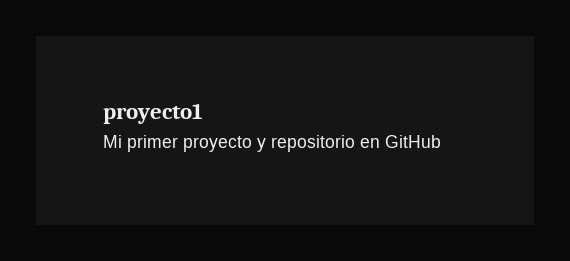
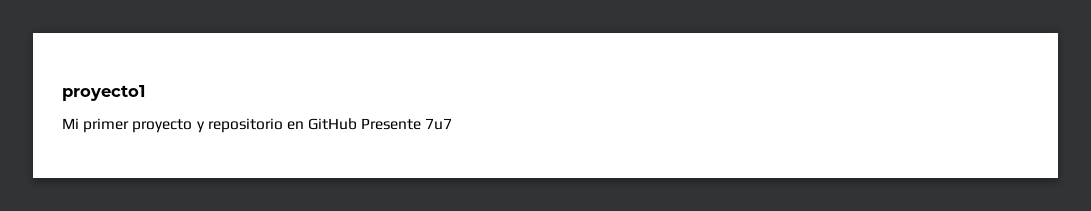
(441, 141) none -> [361,118,453,130] Presente 7u7

